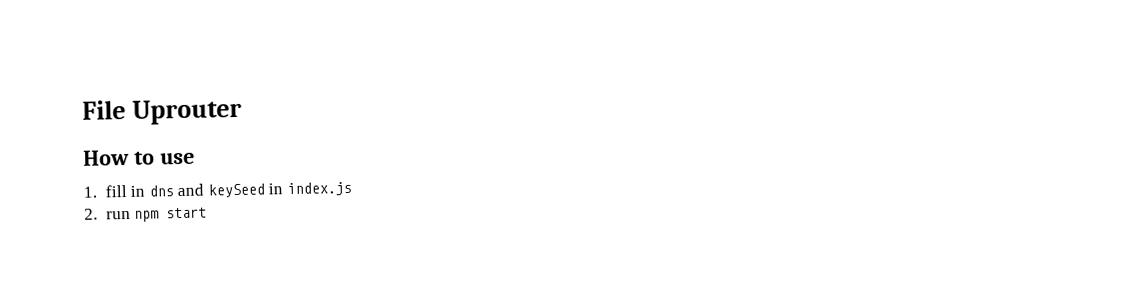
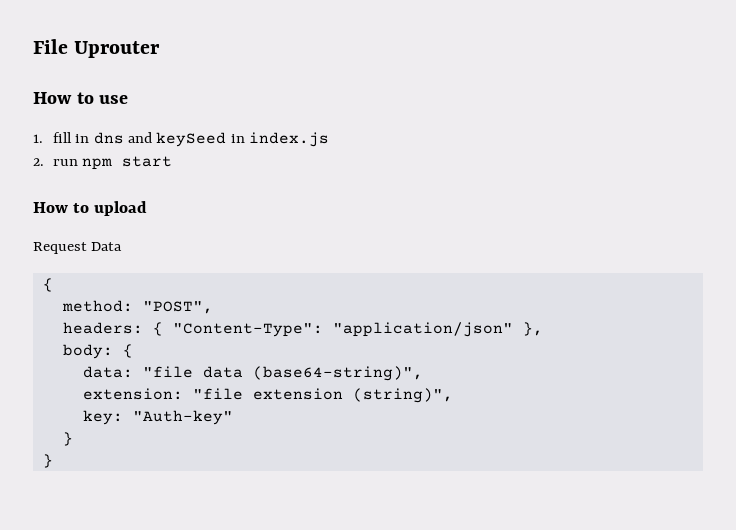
(208, 213) none -> [33,201,147,216] [33,242,123,254] [42,278,53,292] [61,300,213,314] [62,322,543,337] [62,344,133,359] [82,366,423,381] [82,388,453,403] [82,410,233,425] [62,432,73,446] [42,454,53,468] // How to upload // Request Data // { // method: "POST", // headers: { "Content-Type": "application/json" }, // body: { // data: "file data (base64-string)", // extension: "file extension (string)", // key: "Auth-key" // } // }

